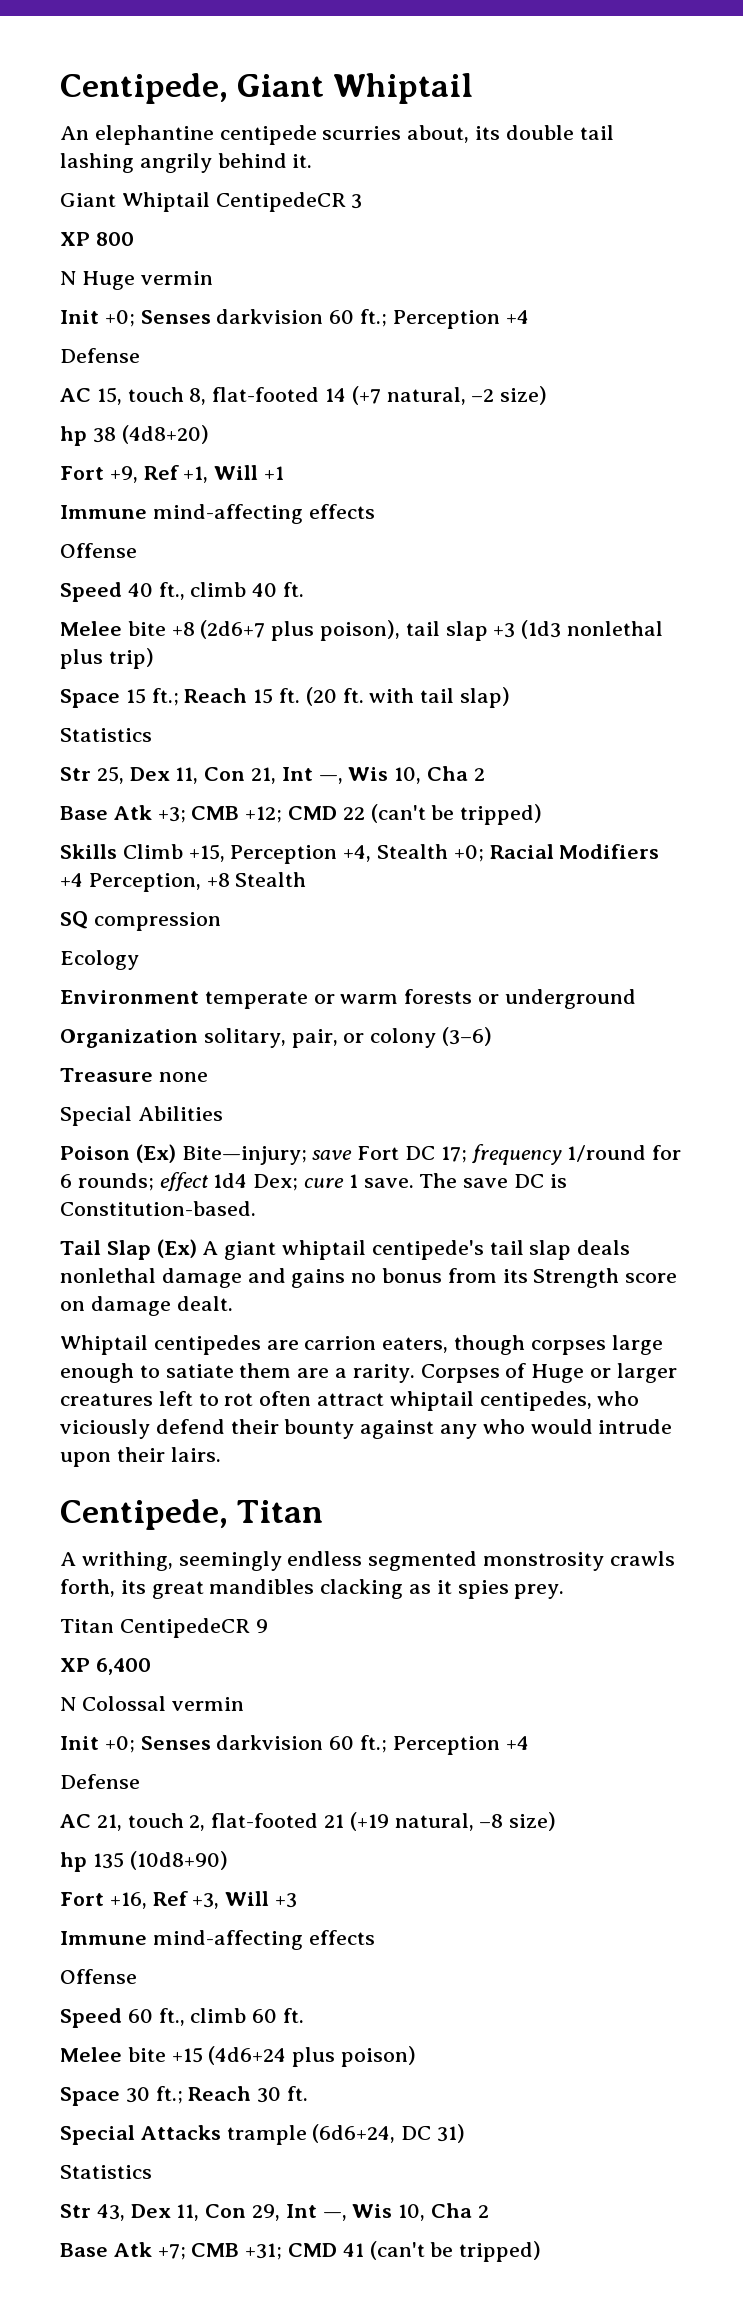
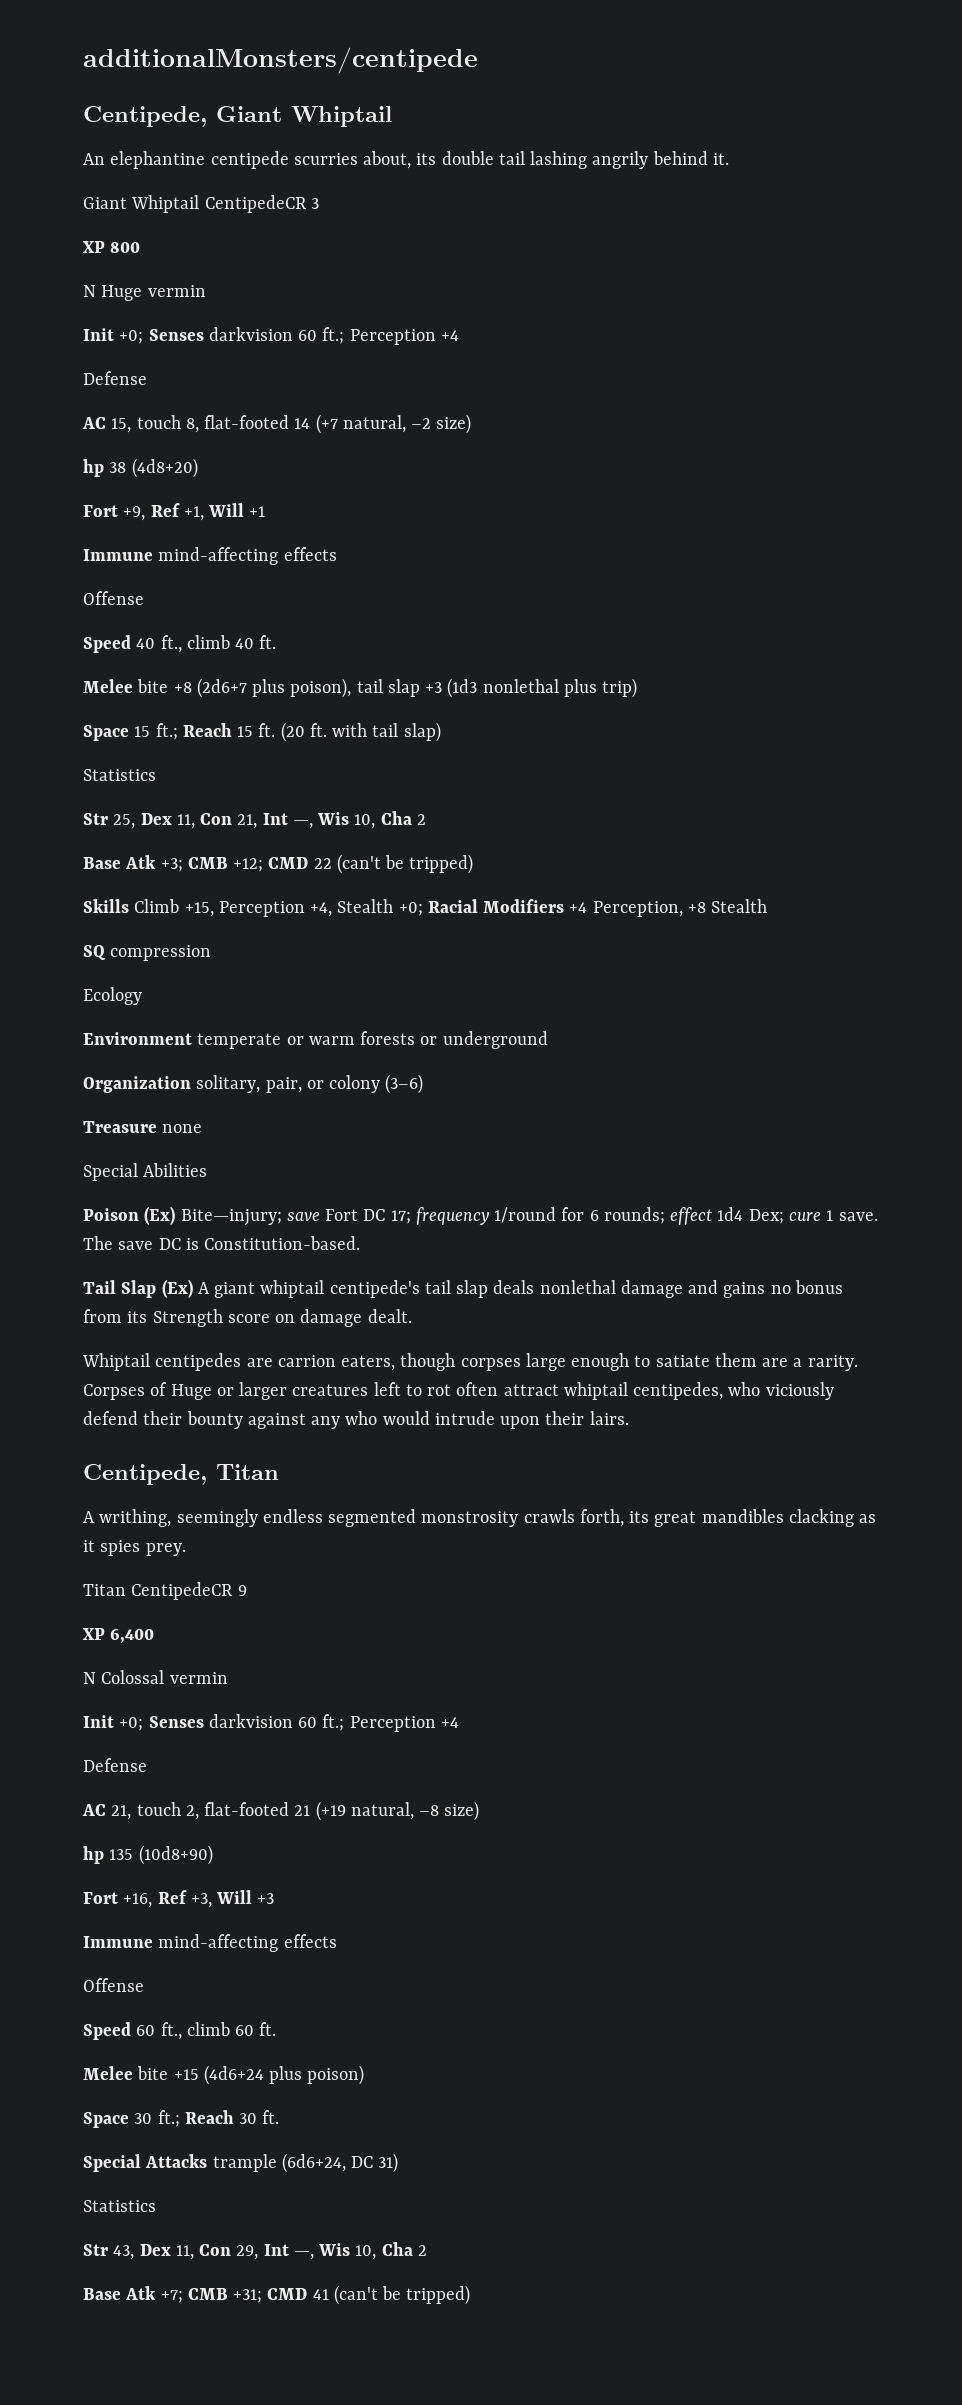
(60, 88) none -> [83,47,478,74] additionalMonsters/centipede //

